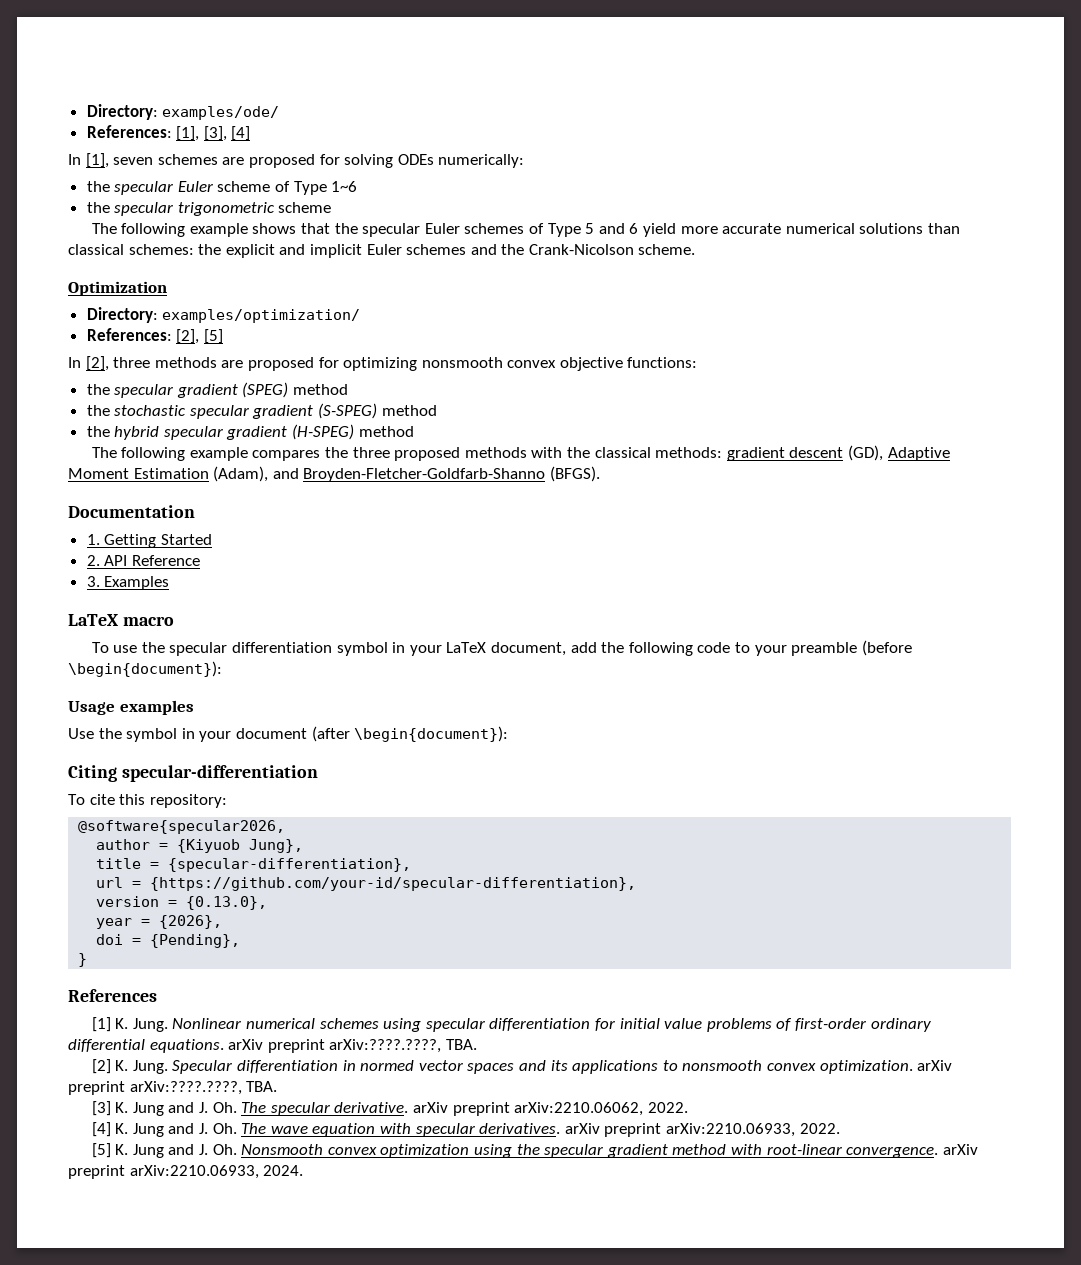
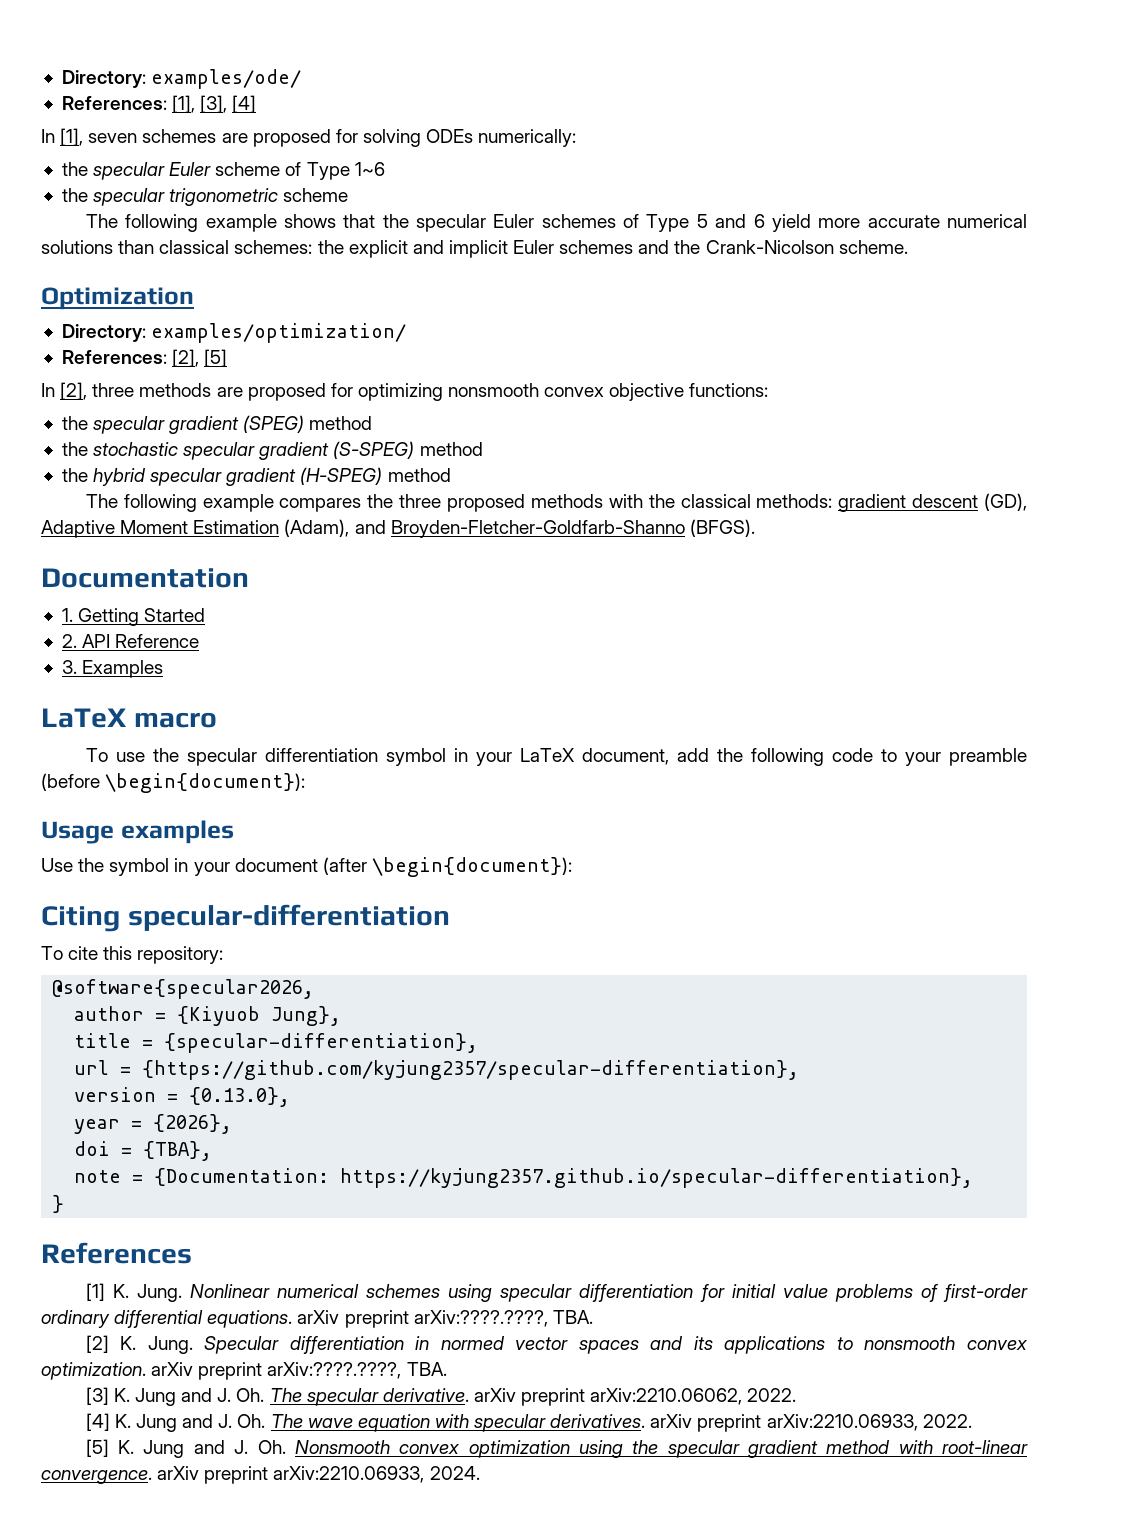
[150,877,637,891] {https://github.com/your-id/specular-differentiation}, -> [142,1060,800,1080] {https://github.com/kyjung2357/specular-differentiation},
[150,934,241,948] {Pending}, -> [143,1141,213,1161] [74,1168,974,1188] {TBA}, // note = {Documentation: https://kyjung2357.github.io/specular-differentiation},

